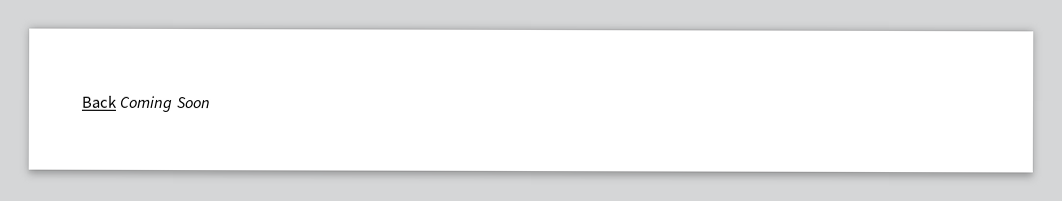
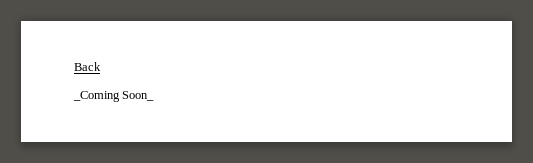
[119,95,211,113] Coming Soon -> [73,91,155,102] // _Coming Soon_

